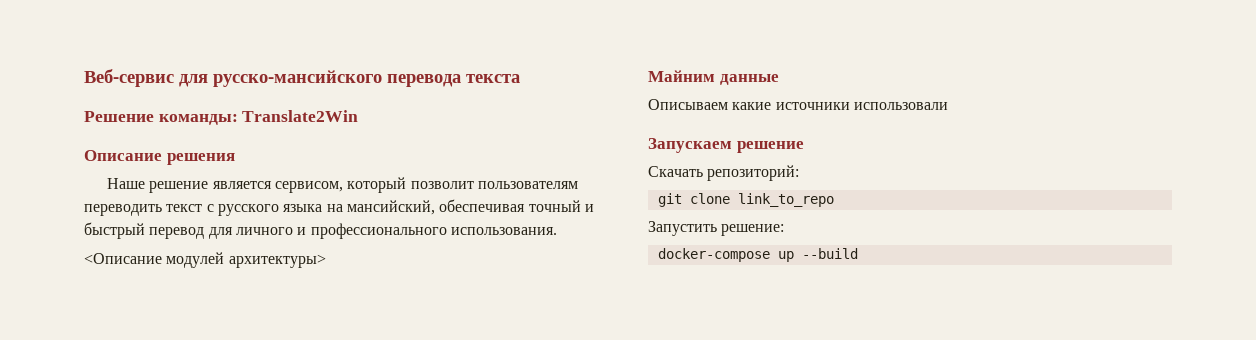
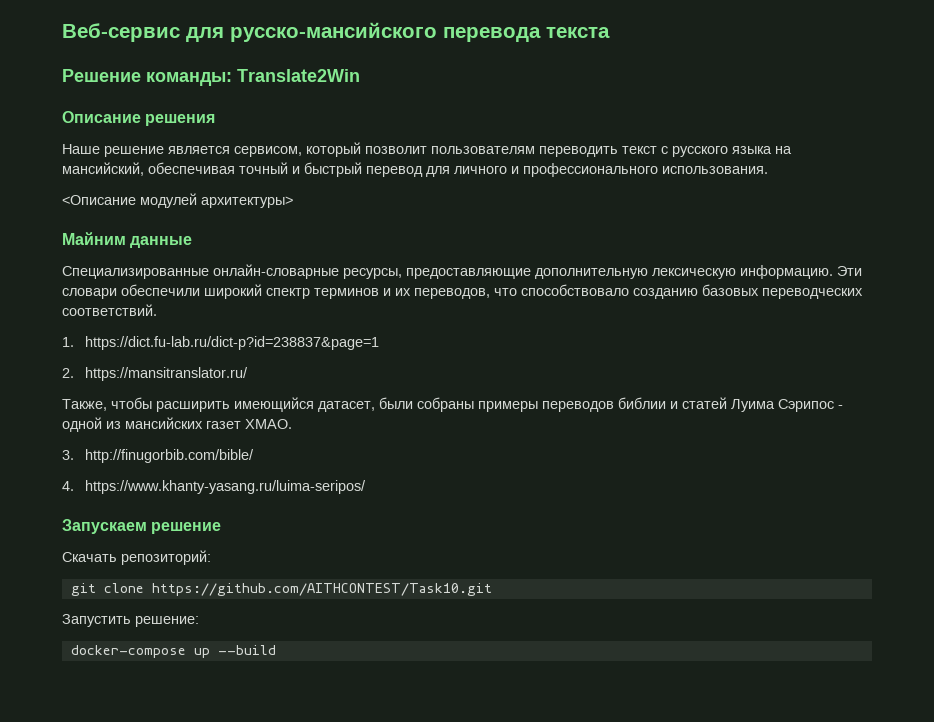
[648,99,948,110] Описываем какие источники использовали -> [62,264,862,279] [62,284,863,299] [62,304,157,316] [62,336,380,350] [62,367,249,381] [62,397,843,412] [62,417,292,432] [62,449,255,463] [62,480,367,494] Специализированные онлайн-словарные ресурсы, предоставляющие дополнительную лексическую информацию. Эти словари обеспечили широкий спектр терминов и их переводов, что способствовало созданию базовых переводческих соответствий. // 1. https://dict.fu-lab.ru/dict-p?id=238837&page=1 // 2. https://mansitranslator.ru/ // Также, чтобы расширить имеющийся датасет, были собраны примеры переводов библии и статей Луима Сэрипос - одной из мансийских газет ХМАО. // 3. http://finugorbib.com/bible/ // 4. https://www.khanty-yasang.ru/luima-seripos/
[737,193,834,207] link_to_repo -> [151,583,492,596] https://github.com/AITHCONTEST/Task10.git

